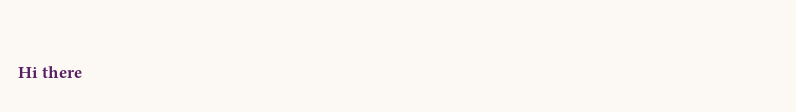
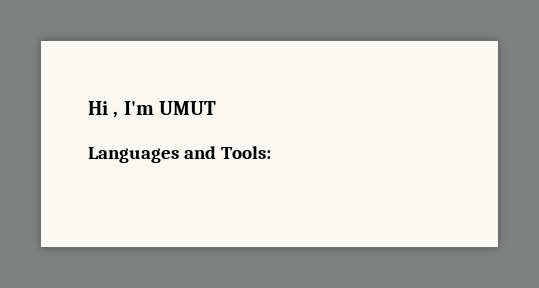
[41,66,82,78] there -> [113,101,217,118] [88,146,271,163] , I'm UMUT // Languages and Tools:

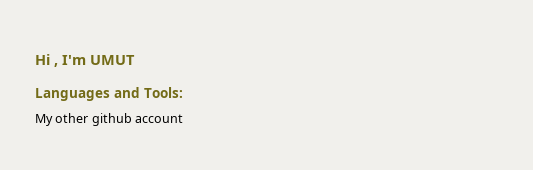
(271, 152) none -> [35,113,184,126] // My other github account

